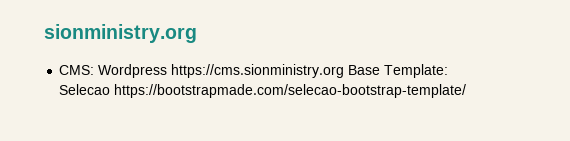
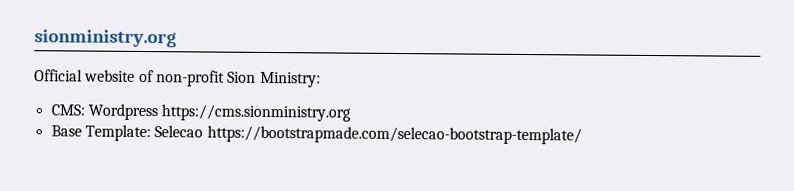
(197, 33) none -> [34,69,321,88] // Official website of non-profit Sion Ministry:
(345, 71) none -> (352, 113) //

